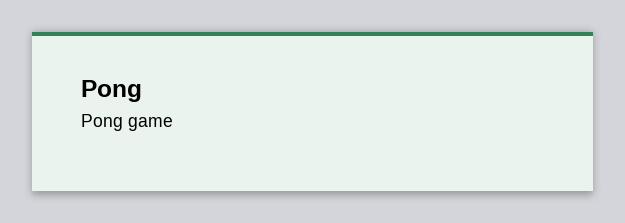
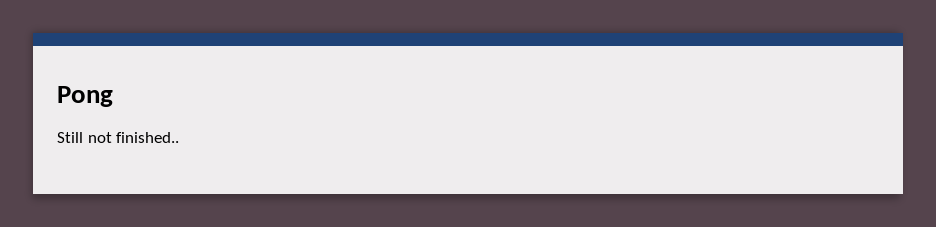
[81,114,173,131] Pong game -> [57,132,180,143] Still not finished..

